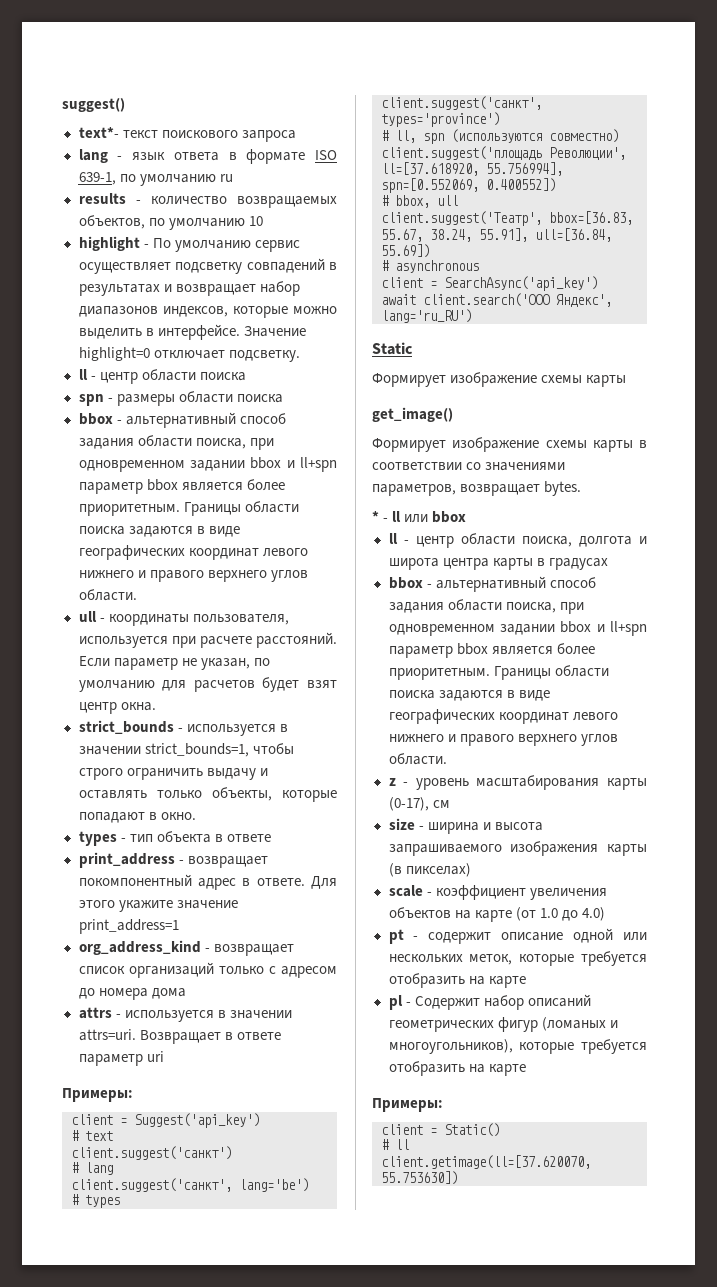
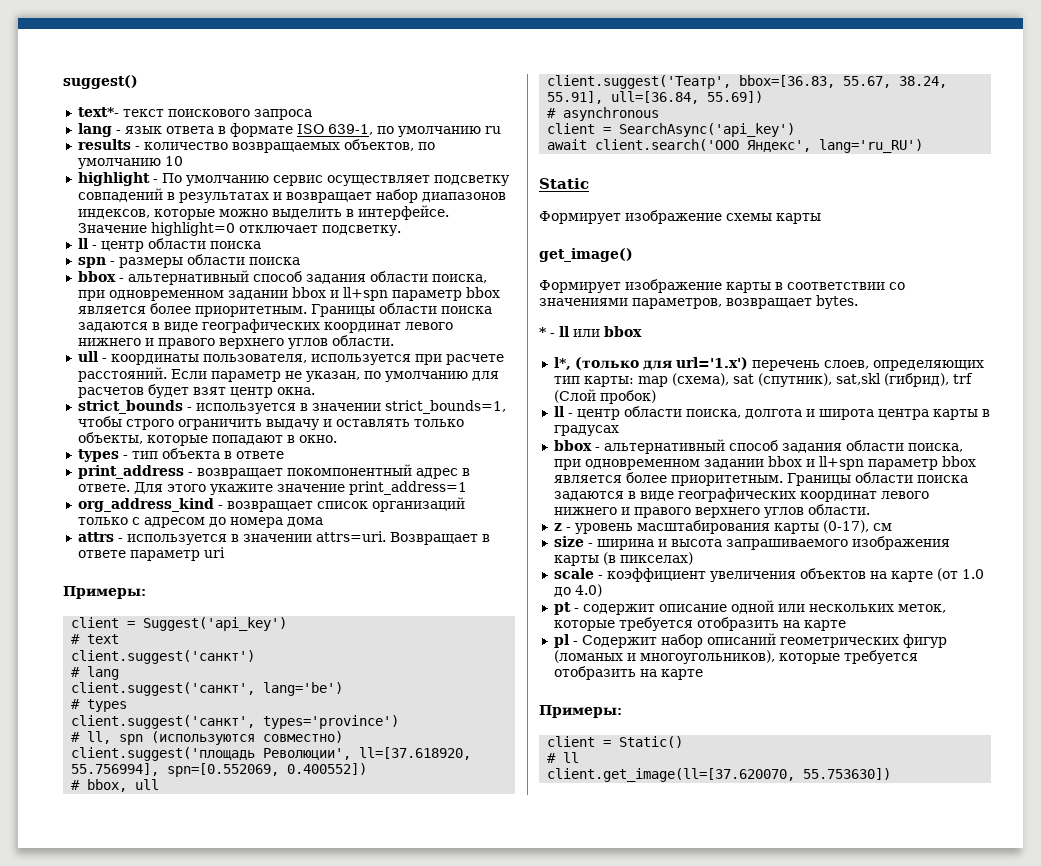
[545,440,587,448] схемы -> (722, 286) none
(467, 517) none -> [553,357,984,371] [553,373,973,387] [553,389,656,404] // l*, (только для url='1.x') перечень слоев, определяющих тип карты: map (схема), sat (спутник), sat,skl (гибрид), trf (Слой пробок)
[381,1155,591,1169] client.getimage(ll=[37.620070, -> [547,768,796,782] client.get_image(ll=[37.620070,

